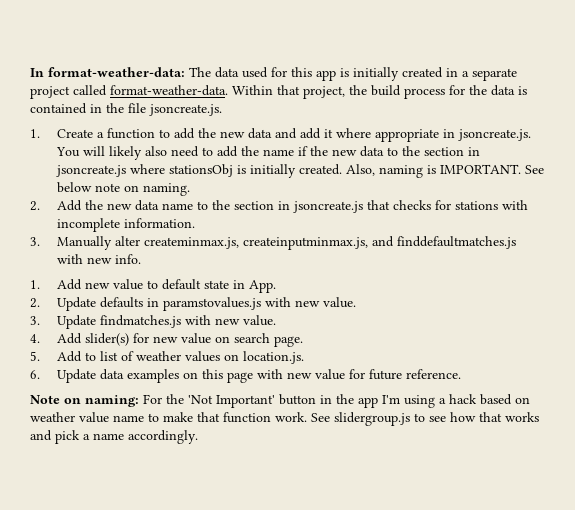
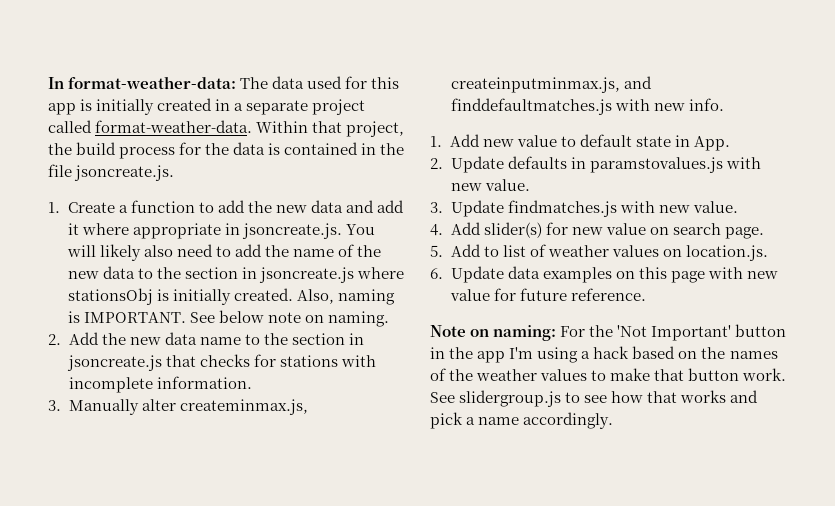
[298,146,309,156] if -> [337,244,354,257] of
[30,412,144,423] weather value name -> [701,347,778,359] [430,368,588,381] the names of the weather values
[223,412,271,423] function -> [688,368,740,381] button

